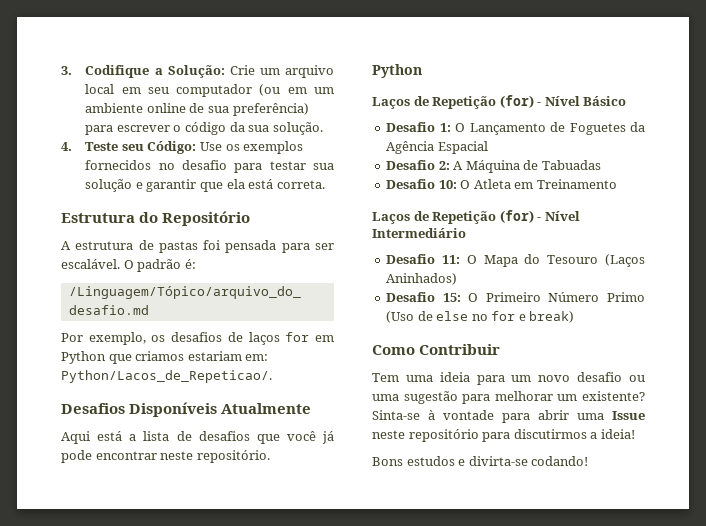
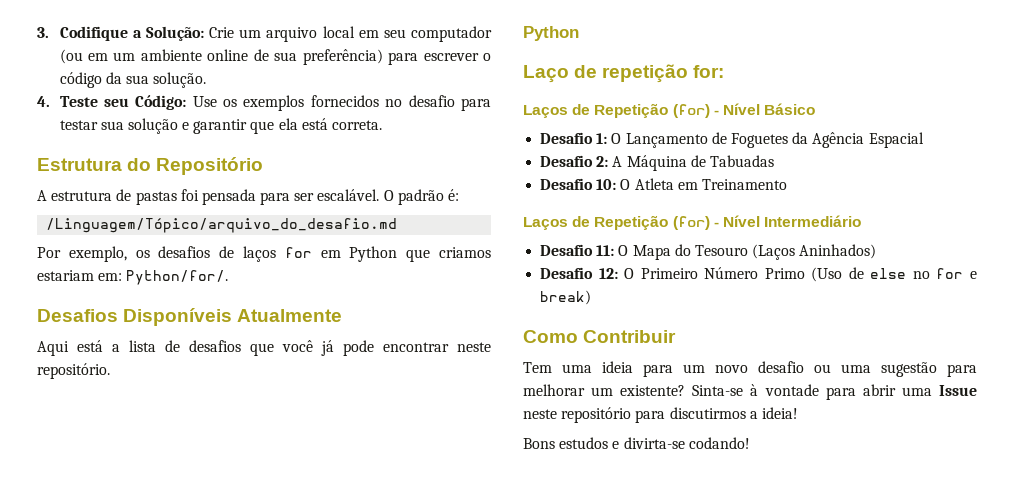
[61,370,272,383] Python/Lacos_de_Repeticao/. -> [126,270,229,285] Python/for/.
(422, 71) none -> [523,64,725,83] // Laço de repetição for:
[442,293,461,302] 15: -> [598,268,618,279] 12:

